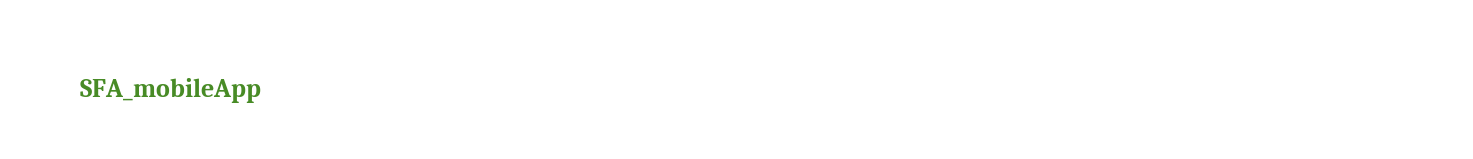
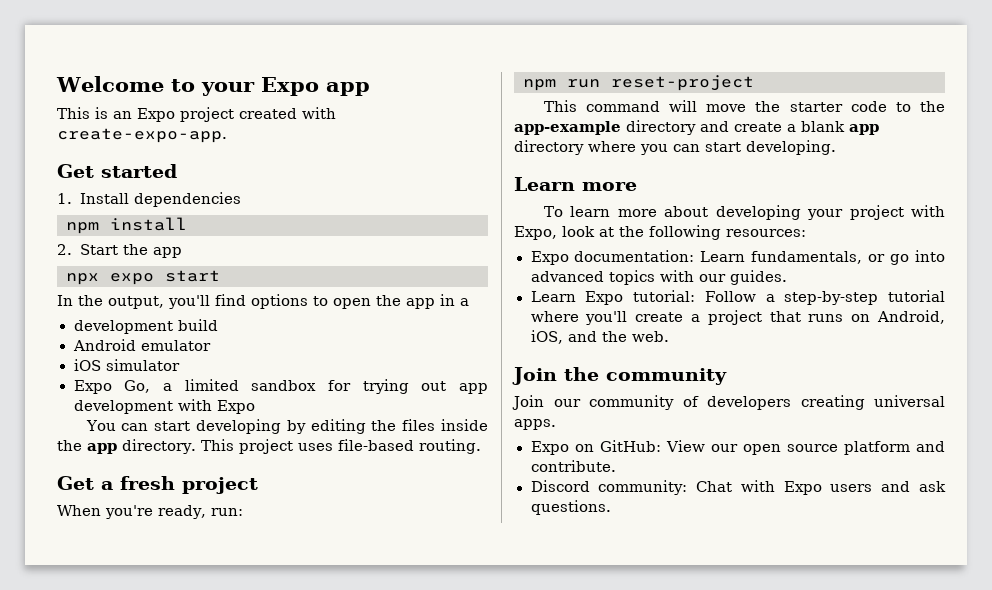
[80,78,261,103] SFA_mobileApp -> [56,76,370,96] [57,107,336,122] [57,128,227,143] [57,164,177,178] [57,192,241,207] [66,217,187,234] [57,244,182,258] [66,270,220,285] [57,294,469,309] [73,319,218,334] [72,339,211,351] [73,359,180,371] [73,379,488,394] [73,399,255,414] [85,419,489,434] [57,439,481,454] [57,476,258,494] [57,505,243,519] [523,75,754,91] [543,100,946,112] [514,120,879,135] [514,140,836,155] [514,177,637,191] [543,205,945,220] [514,225,806,240] [530,250,945,265] [530,270,787,285] [530,290,945,305] [530,310,945,325] [530,330,669,344] [512,367,727,385] [512,395,945,410] [514,419,556,430] [530,440,945,455] [530,460,616,472] [530,480,946,495] [530,500,611,515] Welcome to your Expo app // This is an Expo project created with create-expo-app. // Get started // 1. Install dependencies // npm install // 2. Start the app // npx expo start // In the output, you'll find options to open the app in a // development build // Android emulator // iOS simulator // Expo Go, a limited sandbox for trying out app development with Expo // You can start developing by editing the files inside the app directory. This project uses file-based routing. // Get a fresh project // When you're ready, run: // npm run reset-project // This command will move the starter code to the app-example directory and create a blank app directory where you can start developing. // Learn more // To learn more about developing your project with Expo, look at the following resources: // Expo documentation: Learn fundamentals, or go into advanced topics with our guides. // Learn Expo tutorial: Follow a step-by-step tutorial where you'll create a project that runs on Android, iOS, and the web. // Join the community // Join our community of developers creating universal apps. // Expo on GitHub: View our open source platform and contribute. // Discord community: Chat with Expo users and ask questions.

